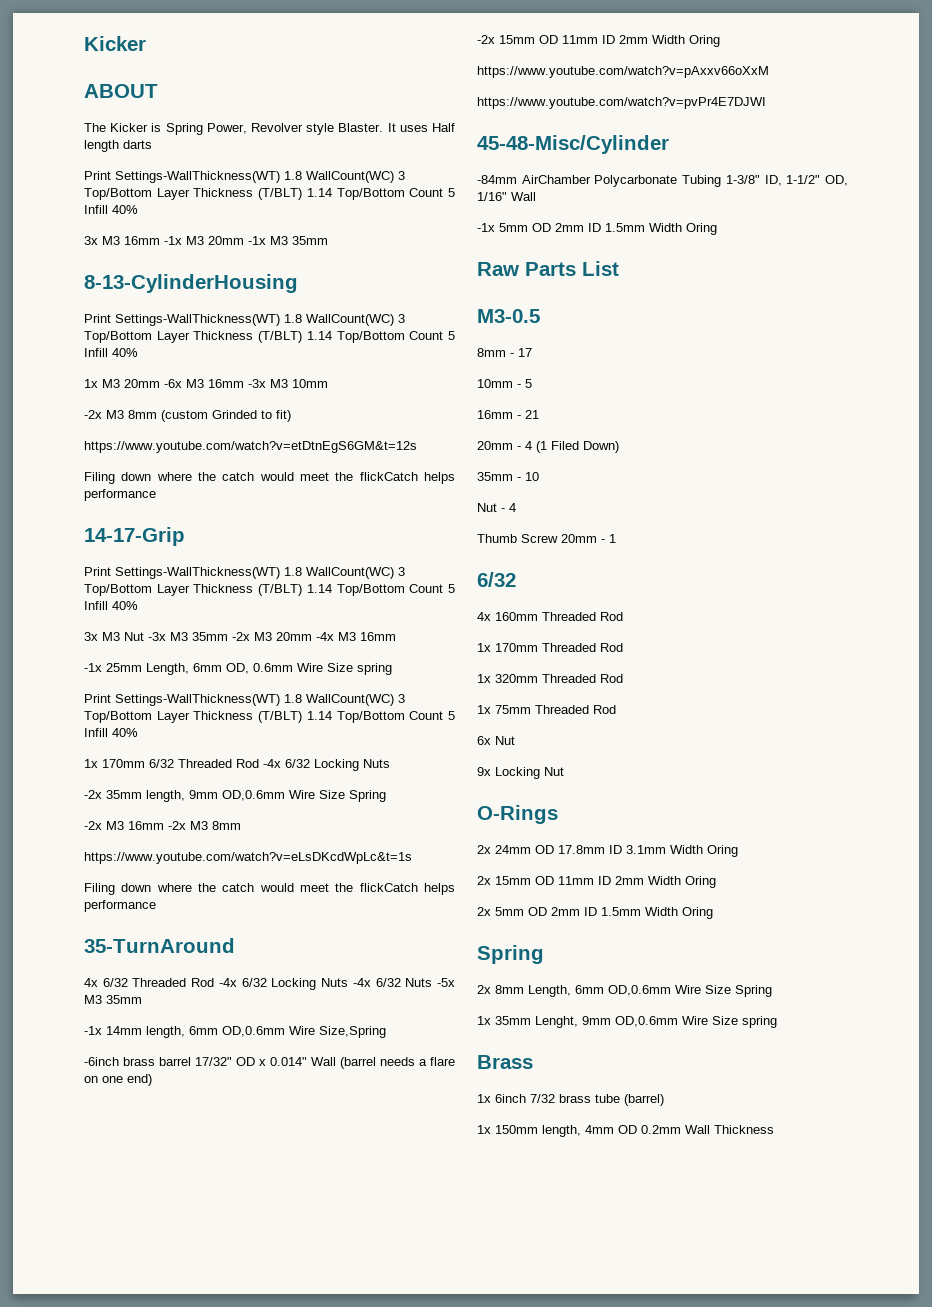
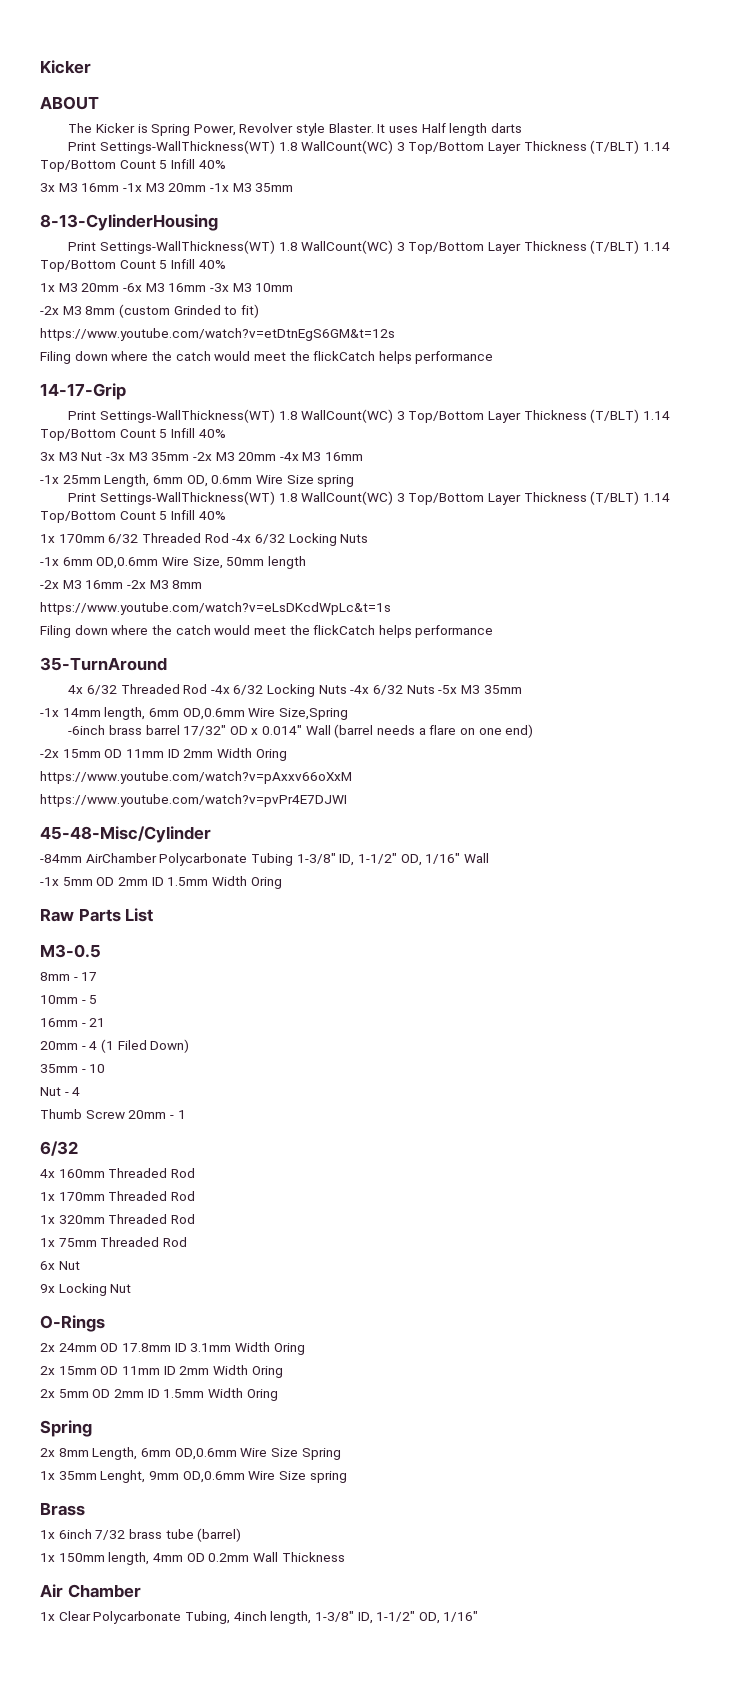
[84,790,386,802] -2x 35mm length, 9mm OD,0.6mm Wire Size Spring -> [40,556,306,569] -1x 6mm OD,0.6mm Wire Size, 50mm length
(774, 1129) none -> [40,1584,141,1598] [40,1611,479,1624] // Air Chamber // 1x Clear Polycarbonate Tubing, 4inch length, 1-3/8" ID, 1-1/2" OD, 1/16"

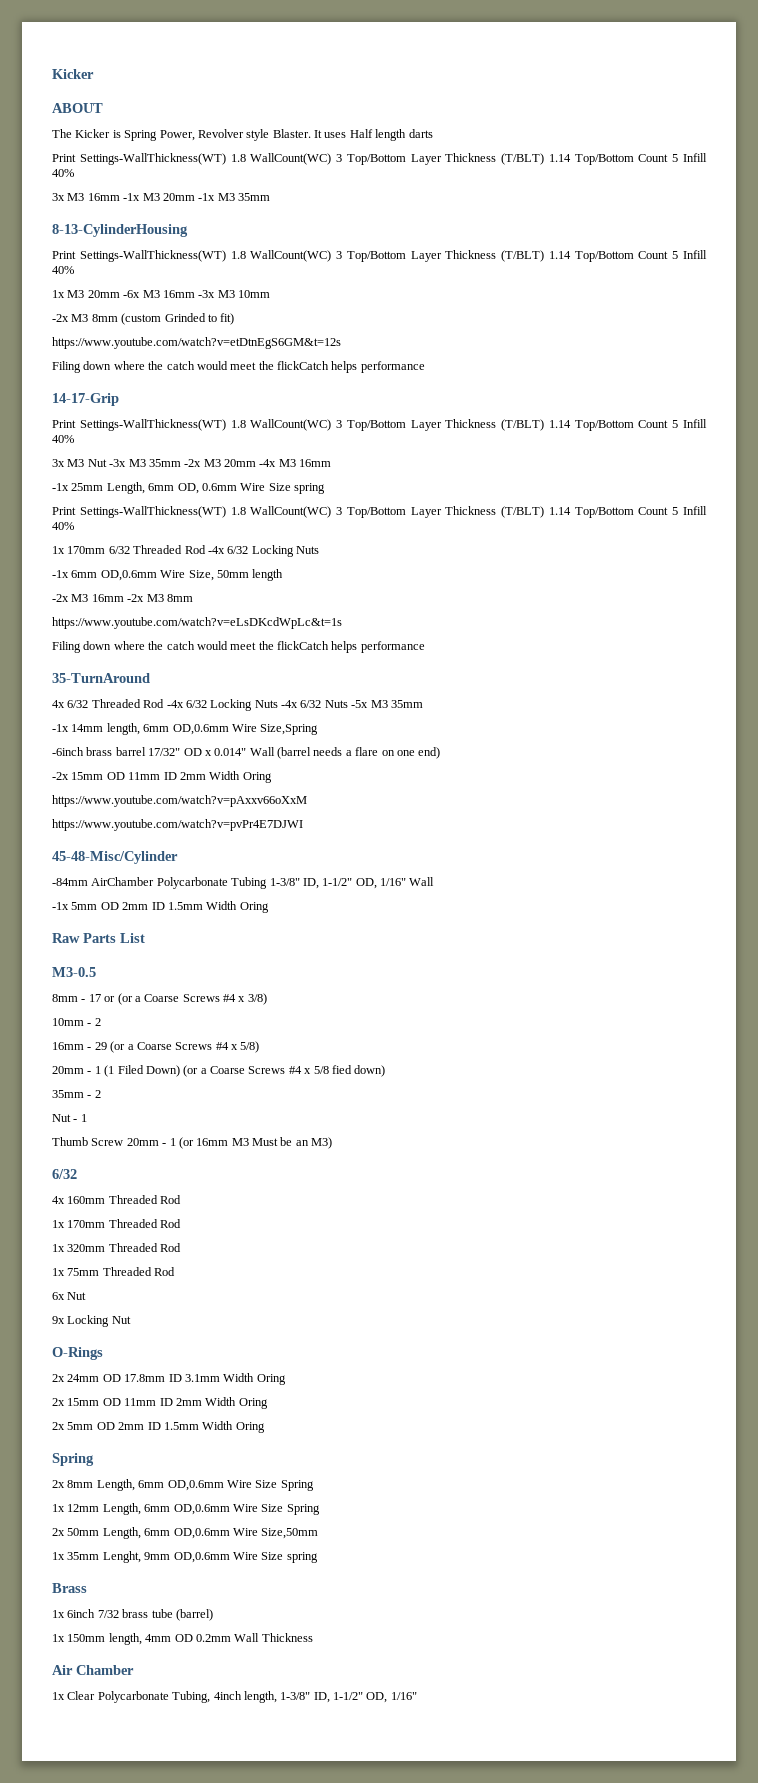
(98, 976) none -> [104,993,267,1005] or (or a Coarse Screws #4 x 3/8)
[89,995,98,1004] 5 -> [94,1018,101,1026] 2
[89,1018,106,1027] [40,1041,98,1050] 21 // 20mm - 4 -> [94,1041,260,1053] [52,1066,101,1074] 29 (or a Coarse Screws #4 x 5/8) // 20mm - 1
(190, 1046) none -> [183,1065,386,1077] (or a Coarse Screws #4 x 5/8 fied down)
[89,1064,106,1073] 10 -> [94,1090,101,1098] 2
[72,1087,81,1096] 4 -> [80,1114,87,1122] 1
(186, 1114) none -> [178,1137,333,1149] (or 16mm M3 Must be an M3)
(341, 1454) none -> [52,1503,320,1515] [52,1527,319,1539] // 1x 12mm Length, 6mm OD,0.6mm Wire Size Spring // 2x 50mm Length, 6mm OD,0.6mm Wire Size,50mm

